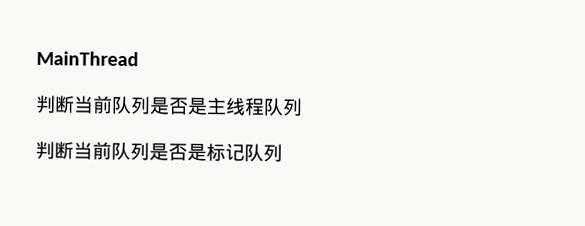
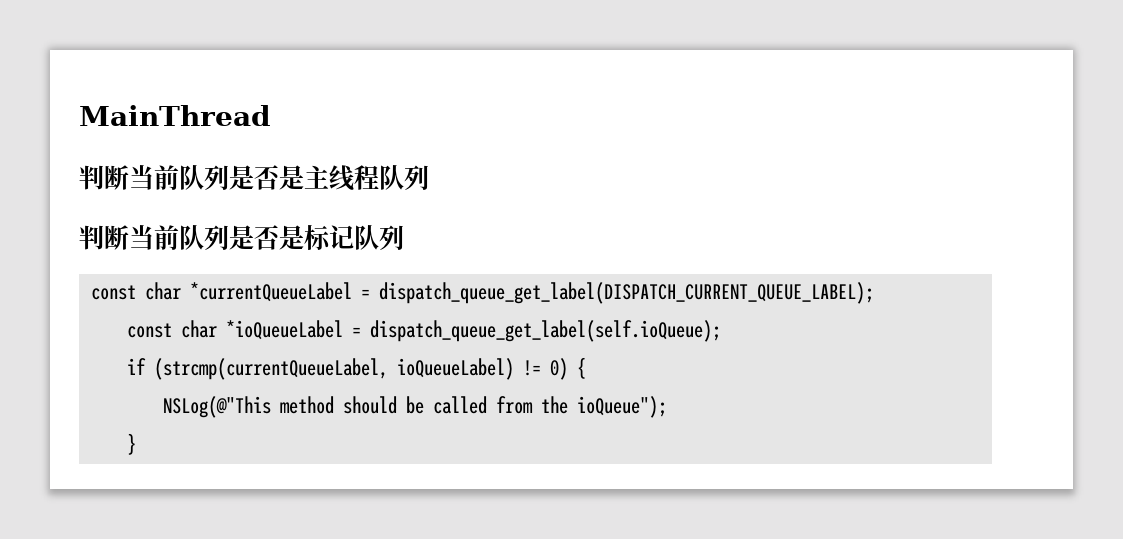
(283, 152) none -> [91,282,874,304] [127,320,721,342] [127,357,586,380] [163,396,667,418] [127,433,136,455] // const char *currentQueueLabel = dispatch_queue_get_label(DISPATCH_CURRENT_QUEUE_LABEL); // const char *ioQueueLabel = dispatch_queue_get_label(self.ioQueue); // if (strcmp(currentQueueLabel, ioQueueLabel) != 0) { // NSLog(@"This method should be called from the ioQueue"); // }

